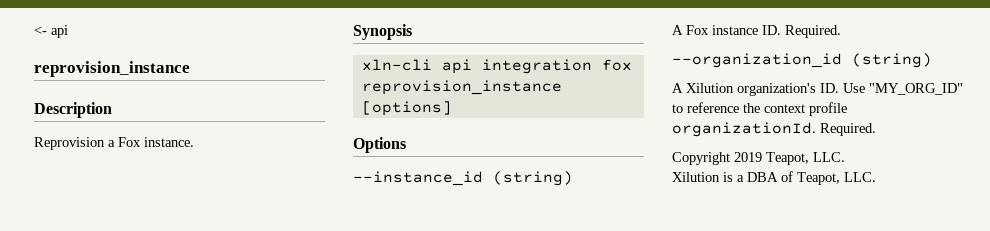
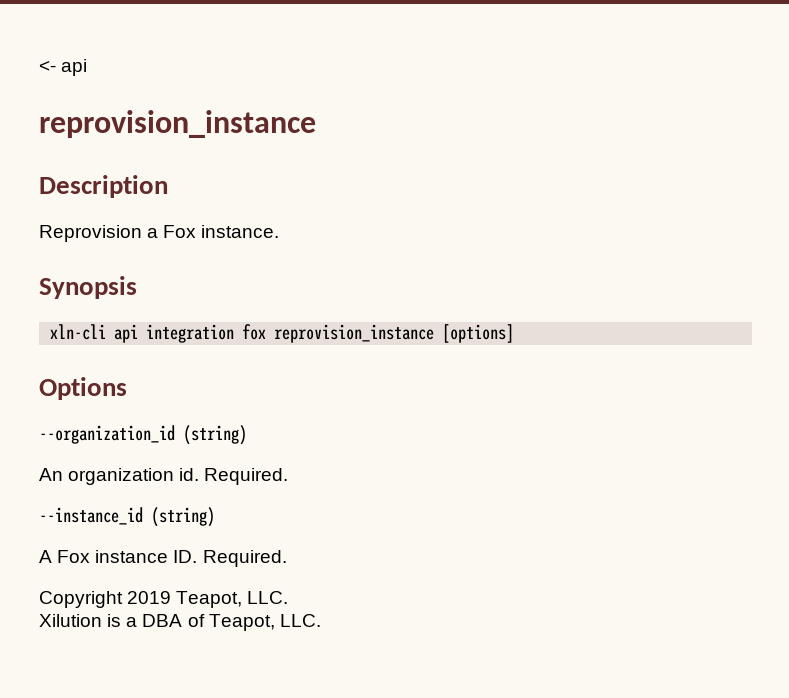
(406, 145) none -> [39,425,247,445] [39,468,289,485] // --organization_id (string) // An organization id. Required.
[672,53,932,68] [672,83,963,96] [672,102,847,116] [672,122,876,137] // --organization_id (string) // A Xilution organization's ID. Use "MY_ORG_ID" to reference the context profile organizationId. Required. -> (287, 558) none

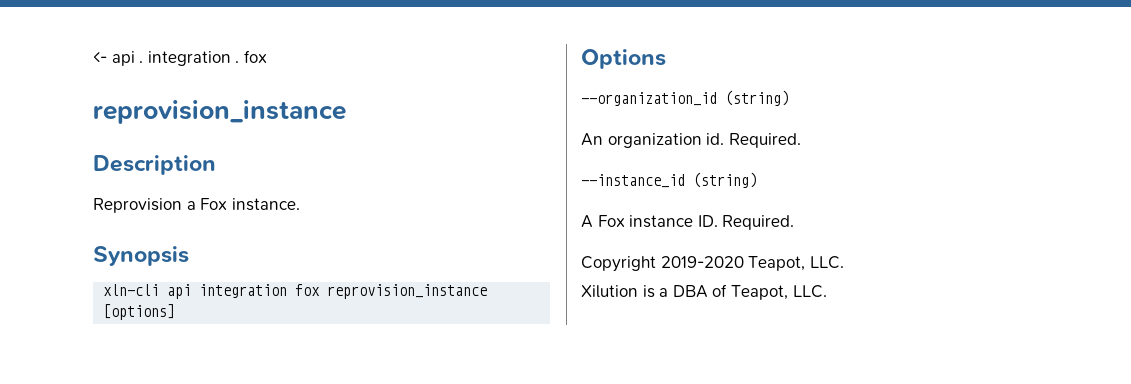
(88, 67) none -> [139,50,267,66] . integration . fox
[127,591,172,604] 2019 -> [660,256,744,268] 2019-2020

